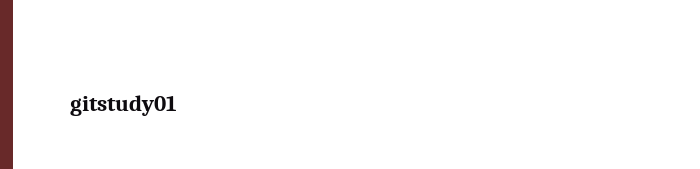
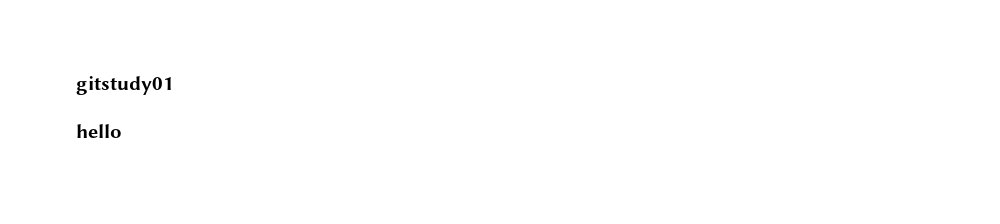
(177, 105) none -> [76,124,122,138] // hello

